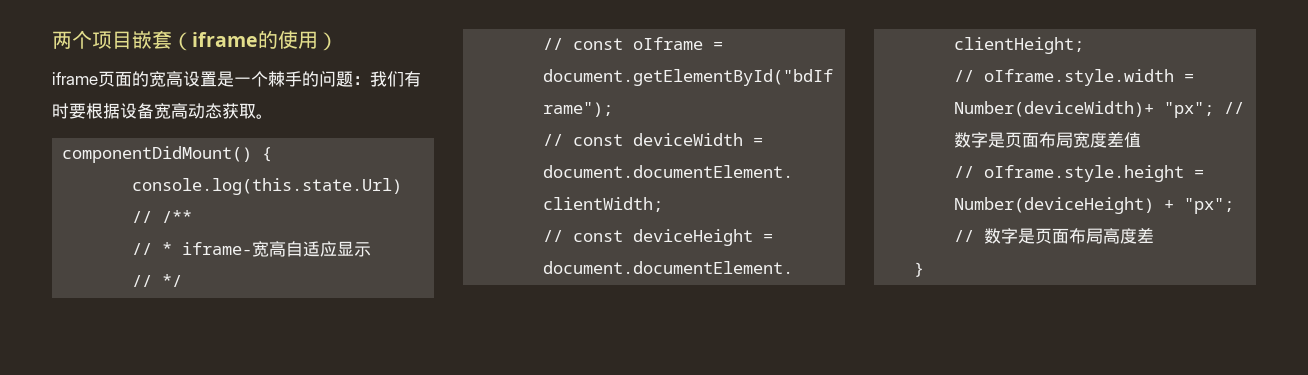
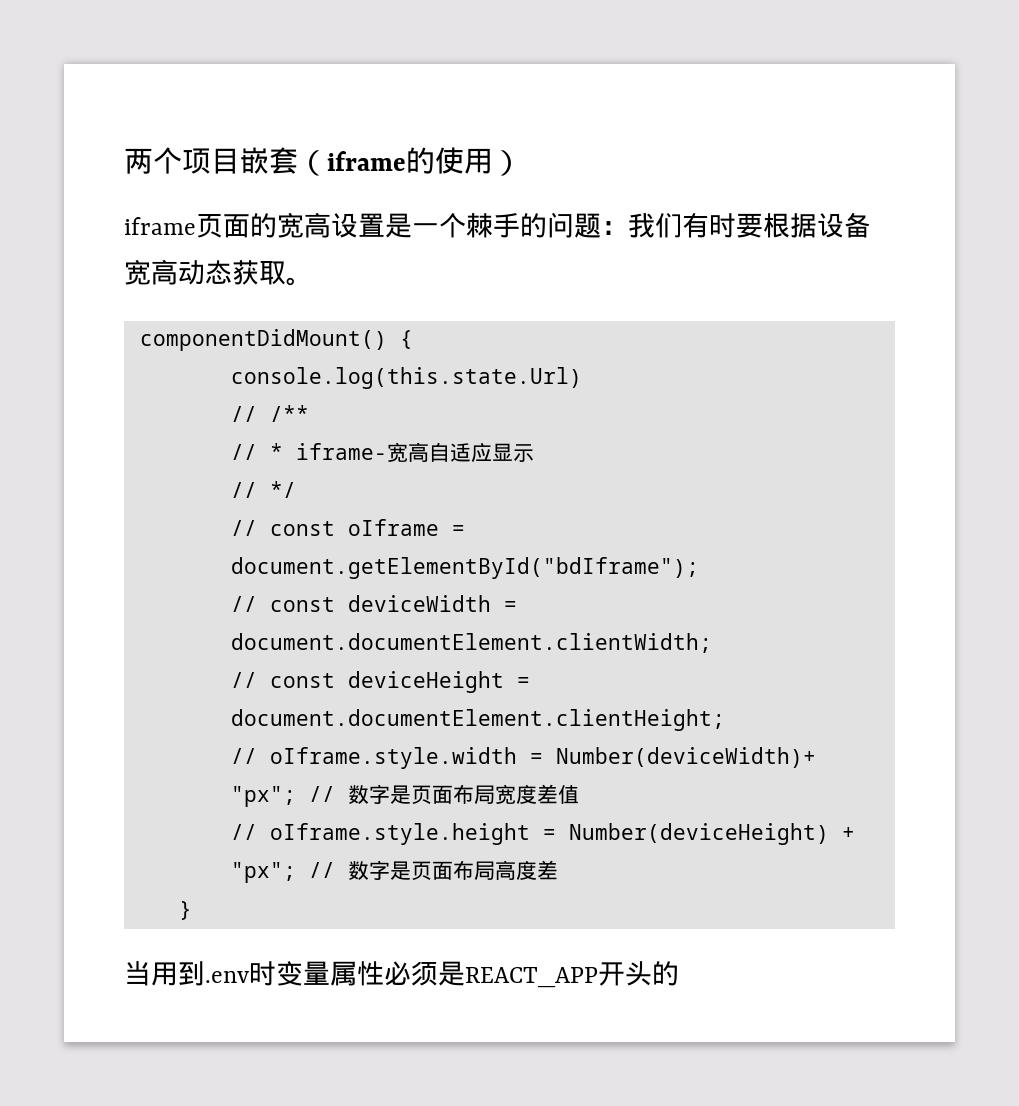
(925, 269) none -> [124,961,679,988] // 当用到.env时变量属性必须是REACT_APP开头的

